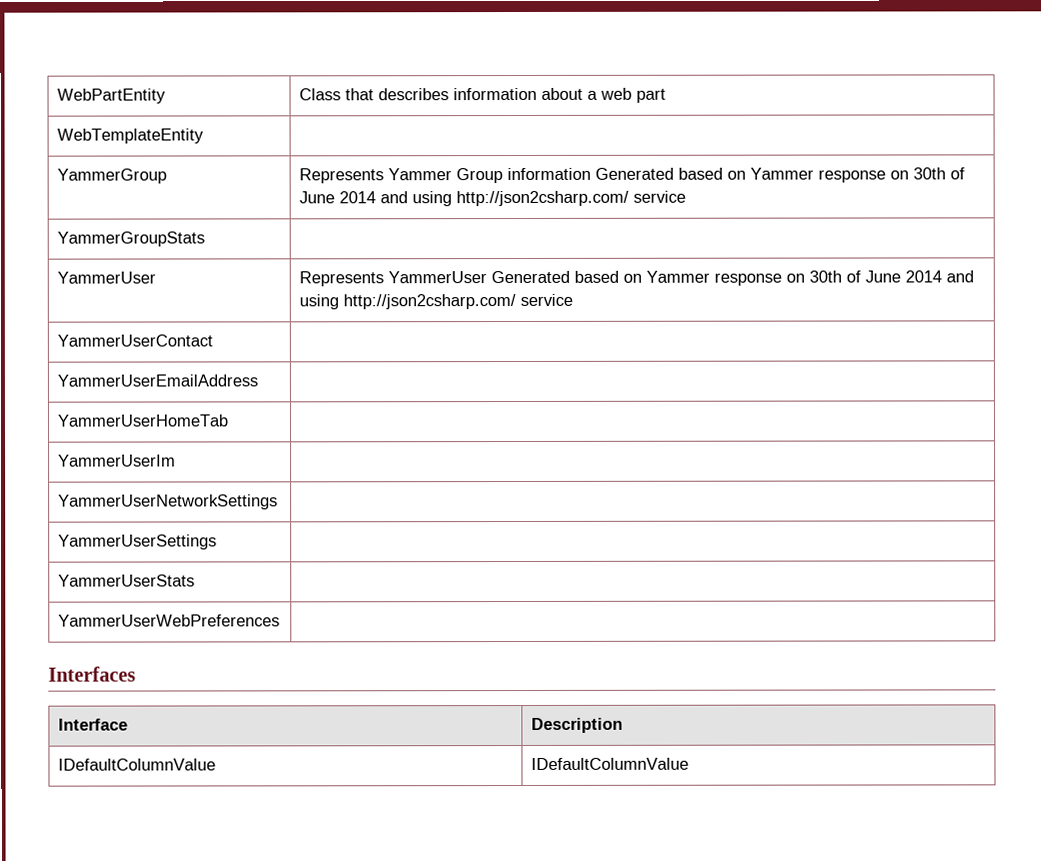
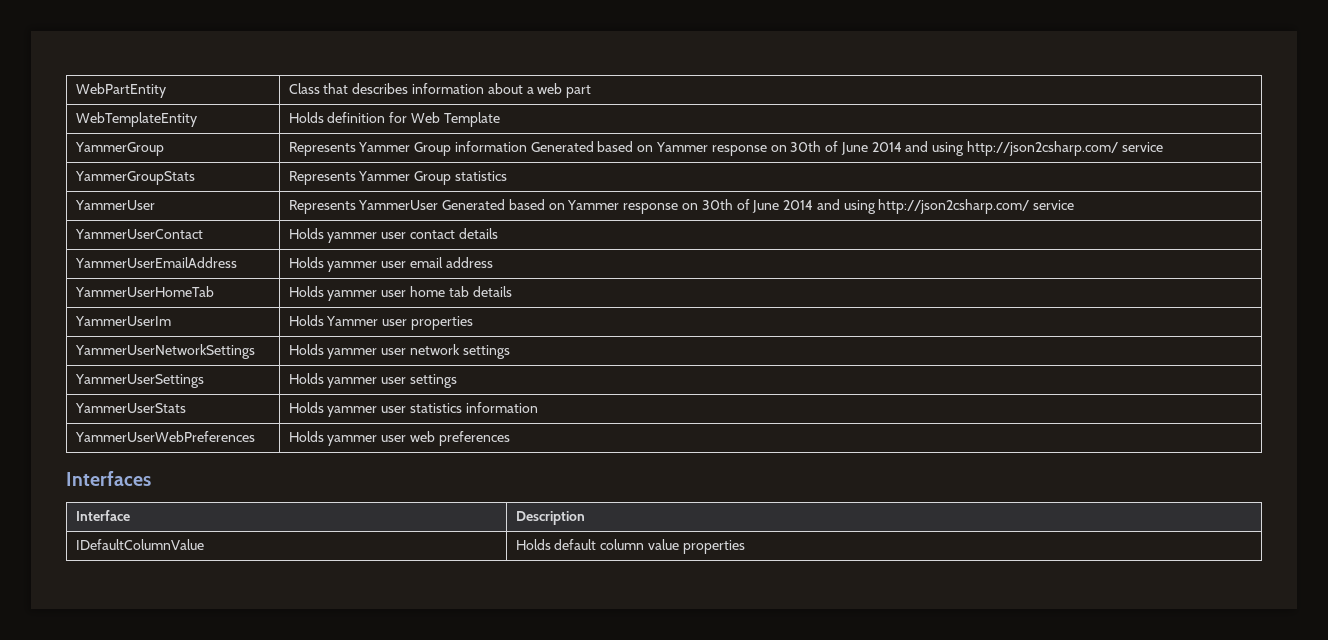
(205, 136) none -> [288,112,500,127] Holds definition for Web Template
(206, 239) none -> [288,171,507,185] Represents Yammer Group statistics
[57,374,259,387] [57,414,229,427] [58,454,177,467] [58,494,279,510] [58,534,218,550] [58,574,196,587] [58,614,281,627] // YammerUserEmailAddress | // YammerUserHomeTab | // YammerUserIm | // YammerUserNetworkSettings | // YammerUserSettings | // YammerUserStats | // YammerUserWebPreferences | -> [288,228,498,243] [74,257,237,268] [288,257,493,272] [74,286,214,297] [288,286,512,301] [74,316,171,326] [288,315,473,330] [74,344,255,359] [288,344,510,359] [74,374,204,388] [288,373,457,388] [74,403,186,413] [288,402,538,417] [74,431,255,442] [288,431,510,446] Holds yammer user contact details // YammerUserEmailAddress | Holds yammer user email address // YammerUserHomeTab | Holds yammer user home tab details // YammerUserIm | Holds Yammer user properties // YammerUserNetworkSettings | Holds yammer user network settings // YammerUserSettings | Holds yammer user settings // YammerUserStats | Holds yammer user statistics information // YammerUserWebPreferences | Holds yammer user web preferences
[531,757,690,770] IDefaultColumnValue -> [515,539,745,554] Holds default column value properties

